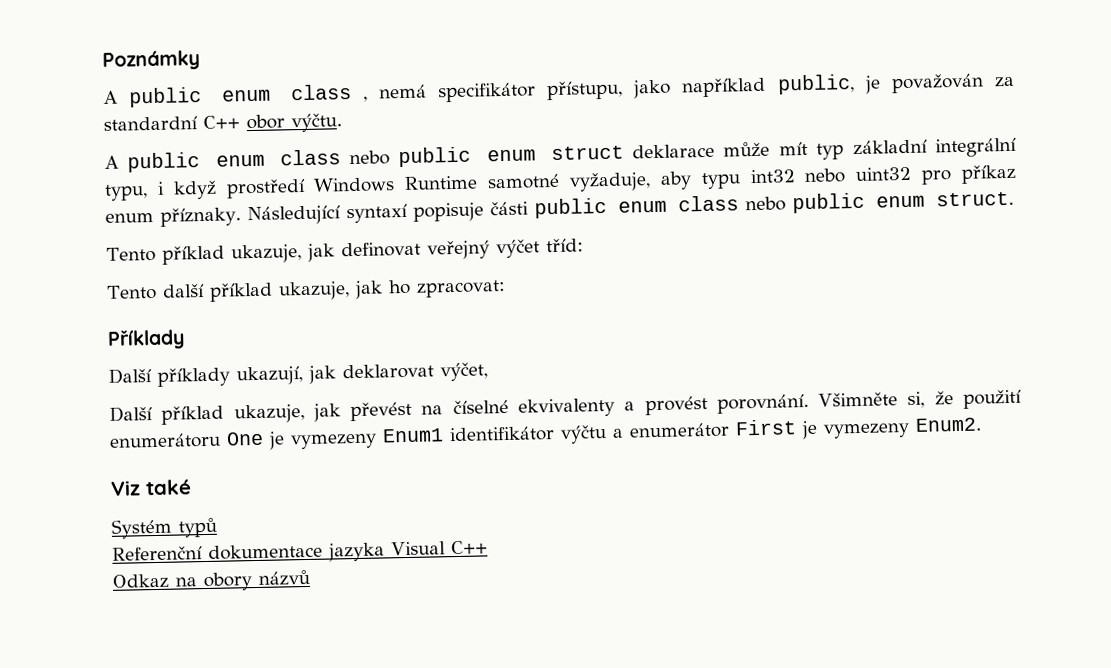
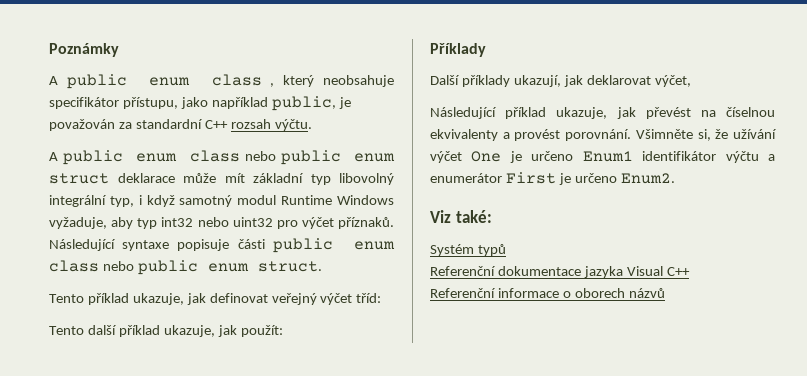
[378,84,427,99] nemá -> [283,75,394,87] který neobsahuje
[246,114,285,130] obor -> [230,119,271,129] rozsah
[816,137,1018,160] [104,173,561,201] typ základní integrální typu, i když prostředí Windows Runtime samotné -> [253,173,394,185] [49,195,394,207] základní typ libovolný integrální typ, i když samotný modul Runtime Windows
[700,172,741,190] typu -> [137,218,158,229] typ
[961,164,1018,184] [105,203,408,227] příkaz enum příznaky. Následující syntaxí -> [301,217,394,229] [49,239,170,251] výčet příznaků. Následující syntaxe
[387,279,506,298] ho zpracovat: -> [240,325,283,337] použít:
[109,406,153,422] Další -> [430,107,496,119] Následující
[452,399,509,415] číselné -> [726,107,775,117] číselnou
[963,389,1023,409] [109,432,221,449] použití enumerátoru -> [733,129,776,139] [430,151,462,163] užívání výčet
[290,433,377,450] vymezeny -> [531,151,574,161] určeno
[823,422,910,439] vymezeny -> [574,173,617,183] určeno
[145,479,192,496] také -> [455,210,492,223] také:
[112,572,253,592] Odkaz na obory -> [430,288,625,298] Referenční informace o oborech

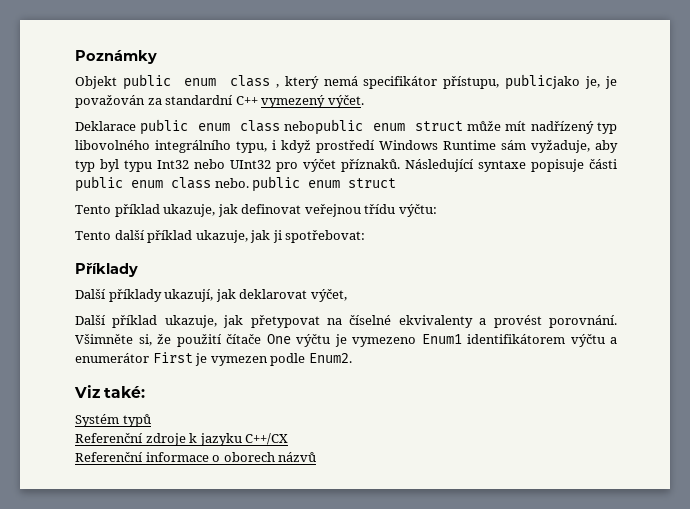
[49,76,58,85] A -> [75,76,117,89] Objekt
[322,75,394,87] neobsahuje -> [323,76,358,86] nemá
[180,96,336,111] jako například public, -> [505,74,601,90] publicjako je,
[230,119,312,131] [49,150,395,165] [49,173,175,184] rozsah výčtu. // A public enum class nebo public enum struct deklarace -> [261,95,364,108] [75,119,463,135] vymezený výčet. // Deklarace public enum class nebopublic enum struct
[253,173,394,185] [49,195,394,207] [49,217,273,229] základní typ libovolný integrální typ, i když samotný modul Runtime Windows vyžaduje, aby typ int32 nebo uint32 -> [530,121,617,134] [75,140,618,153] [75,159,271,172] nadřízený typ libovolného integrálního typu, i když prostředí Windows Runtime sám vyžaduje, aby typ byl typu Int32 nebo UInt32
[102,260,322,275] nebo public enum struct. -> [214,176,397,192] nebo. public enum struct
[271,293,382,305] veřejný výčet tříd: -> [304,204,437,217] veřejnou třídu výčtu:
[240,325,283,337] použít: -> [272,230,366,243] ji spotřebovat:
[430,107,775,119] Následující příklad ukazuje, jak převést na číselnou -> [75,315,392,328] Další příklad ukazuje, jak přetypovat na číselné
[733,129,776,139] [430,151,717,163] užívání výčet One je určeno Enum1 identifikátor -> [176,334,565,347] použití čítače One výčtu je vymezeno Enum1 identifikátorem
[574,173,617,183] určeno -> [210,353,306,366] vymezen podle
[497,266,690,278] dokumentace jazyka Visual C++ -> [145,433,289,446] zdroje k jazyku C++/CX

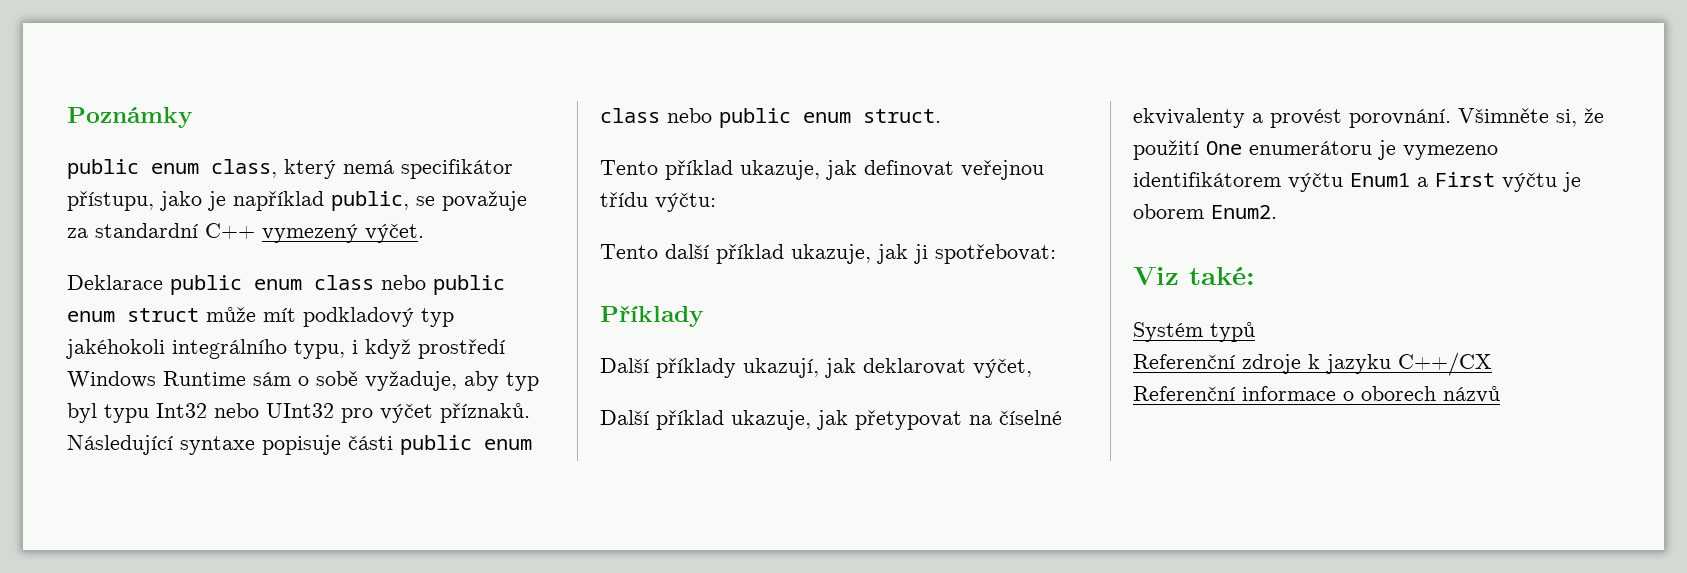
[75,74,279,90] Objekt public enum class , -> [67,159,277,179] public enum class,
[505,74,617,90] [75,95,145,108] publicjako je, je považován -> [160,191,527,211] jako je například public, se považuje
[284,119,364,135] nebopublic -> [381,275,505,295] nebo public
[530,121,617,134] [75,140,150,150] nadřízený typ libovolného -> [303,307,454,327] [66,339,165,359] podkladový typ jakéhokoli
(526, 145) none -> [298,371,358,386] o sobě
[214,176,397,192] nebo. public enum struct -> [667,108,941,128] nebo public enum struct.
[226,334,617,347] [75,352,306,366] čítače One výčtu je vymezeno Enum1 identifikátorem výčtu a enumerátor First je vymezen podle -> [1206,140,1498,160] [1133,172,1581,192] [1133,204,1204,219] One enumerátoru je vymezeno identifikátorem výčtu Enum1 a First výčtu je oborem

